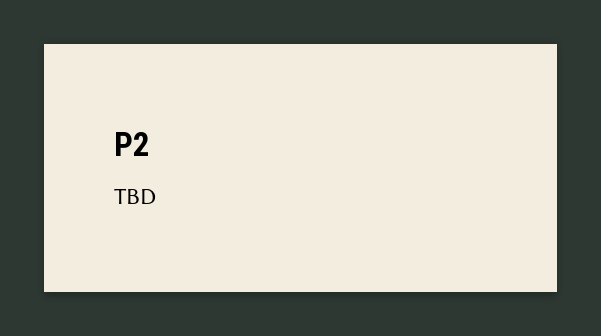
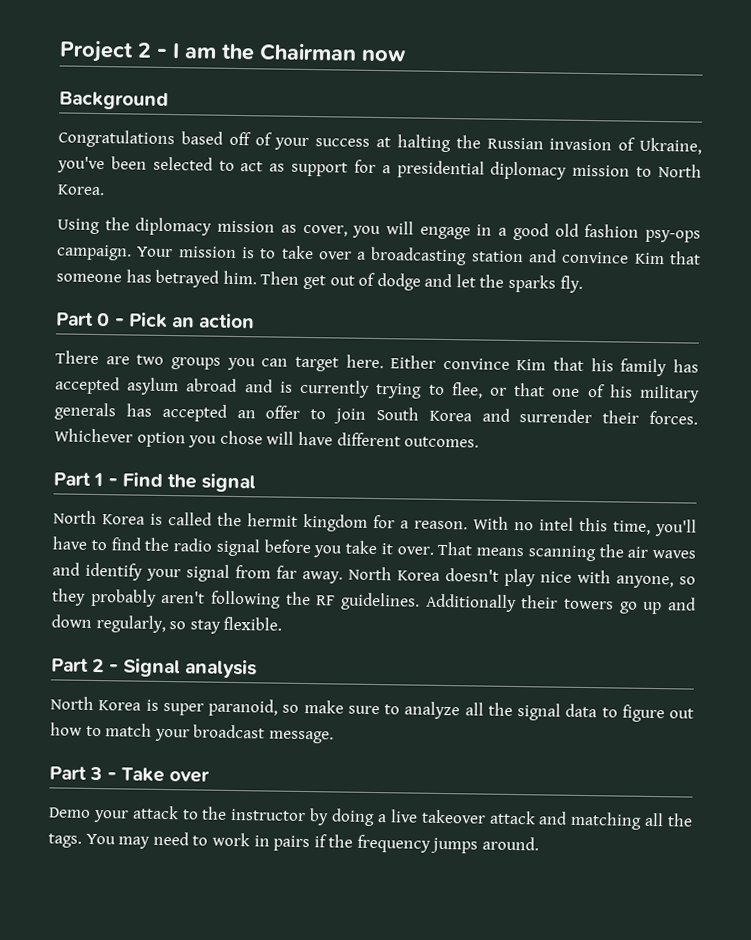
[114,132,150,156] [114,188,156,205] P2 // TBD -> [59,40,407,63] [59,91,169,110] [58,129,702,155] [57,156,702,180] [57,184,105,196] [57,217,701,243] [56,244,701,266] [56,269,583,293] [56,312,256,329] [55,350,699,377] [55,376,700,403] [54,402,698,425] [54,428,480,448] [53,472,257,493] [53,510,697,537] [52,536,696,562] [52,562,696,589] [52,588,696,615] [51,614,283,634] [51,658,258,679] [50,696,694,723] [50,722,334,744] [49,766,211,783] [48,805,694,830] [48,831,540,854] Project 2 - I am the Chairman now // Background // Congratulations based off of your success at halting the Russian invasion of Ukraine, you've been selected to act as support for a presidential diplomacy mission to North Korea. // Using the diplomacy mission as cover, you will engage in a good old fashion psy-ops campaign. Your mission is to take over a broadcasting station and convince Kim that someone has betrayed him. Then get out of dodge and let the sparks fly. // Part 0 - Pick an action // There are two groups you can target here. Either convince Kim that his family has accepted asylum abroad and is currently trying to flee, or that one of his military generals has accepted an offer to join South Korea and surrender their forces. Whichever option you chose will have different outcomes. // Part 1 - Find the signal // North Korea is called the hermit kingdom for a reason. With no intel this time, you'll have to find the radio signal before you take it over. That means scanning the air waves and identify your signal from far away. North Korea doesn't play nice with anyone, so they probably aren't following the RF guidelines. Additionally their towers go up and down regularly, so stay flexible. // Part 2 - Signal analysis // North Korea is super paranoid, so make sure to analyze all the signal data to figure out how to match your broadcast message. // Part 3 - Take over // Demo your attack to the instructor by doing a live takeover attack and matching all the tags. You may need to work in pairs if the frequency jumps around.

